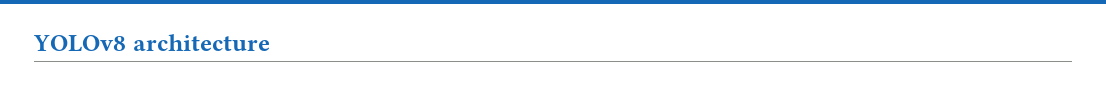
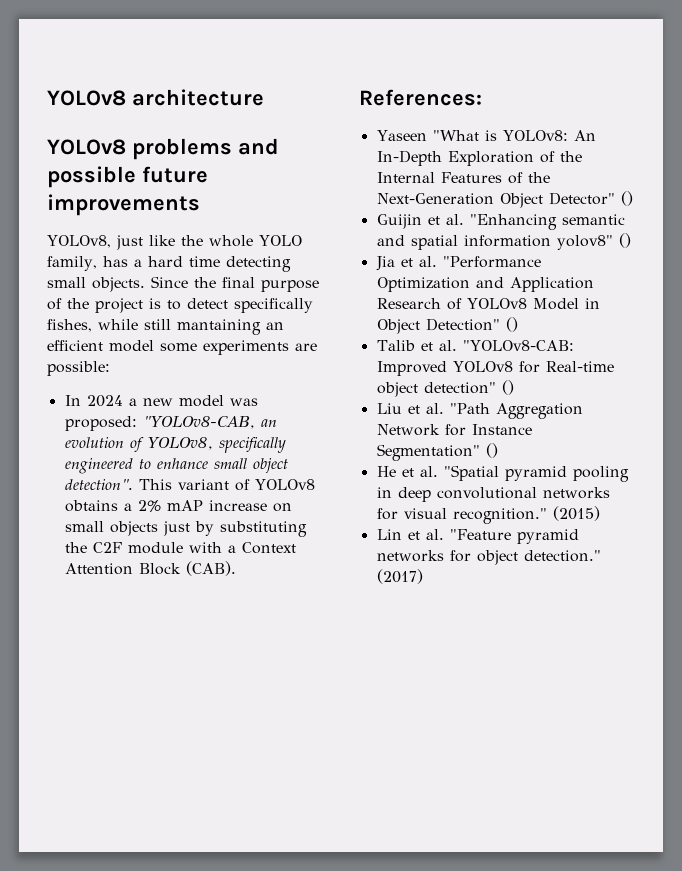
(270, 42) none -> [47,138,279,160] [47,166,208,188] [47,194,200,216] [47,235,302,250] [47,256,291,272] [47,276,319,292] [47,298,313,313] [47,319,284,335] [47,340,317,355] [47,361,110,376] [64,395,258,407] [64,416,277,431] [64,437,286,453] [64,458,288,474] [64,479,315,491] [64,500,292,512] [64,521,307,537] [64,542,296,554] [64,561,236,576] [359,89,482,106] [376,130,596,141] [376,150,582,166] [376,172,550,184] [376,191,633,208] [376,214,625,230] [376,233,631,250] [375,256,541,271] [376,277,594,292] [376,298,600,310] [376,317,518,334] [376,340,574,351] [376,361,614,376] [376,380,514,397] [376,403,583,419] [376,424,532,436] [376,443,498,461] [376,465,629,482] [376,487,610,502] [376,506,600,524] [376,529,579,544] [376,550,601,565] [376,569,423,584] // YOLOv8 problems and possible future improvements // YOLOv8, just like the whole YOLO family, has a hard time detecting small objects. Since the final purpose of the project is to detect specifically fishes, while still mantaining an efficient model some experiments are possible: // In 2024 a new model was proposed: "YOLOv8-CAB, an evolution of YOLOv8, specifically engineered to enhance small object detection". This variant of YOLOv8 obtains a 2% mAP increase on small objects just by substituting the C2F module with a Context Attention Block (CAB). // References: // Yaseen "What is YOLOv8: An In-Depth Exploration of the Internal Features of the Next-Generation Object Detector" () // Guijin et al. "Enhancing semantic and spatial information yolov8" () // Jia et al. "Performance Optimization and Application Research of YOLOv8 Model in Object Detection" () // Talib et al. "YOLOv8-CAB: Improved YOLOv8 for Real-time object detection" () // Liu et al. "Path Aggregation Network for Instance Segmentation" () // He et al. "Spatial pyramid pooling in deep convolutional networks for visual recognition." (2015) // Lin et al. "Feature pyramid networks for object detection." (2017)

